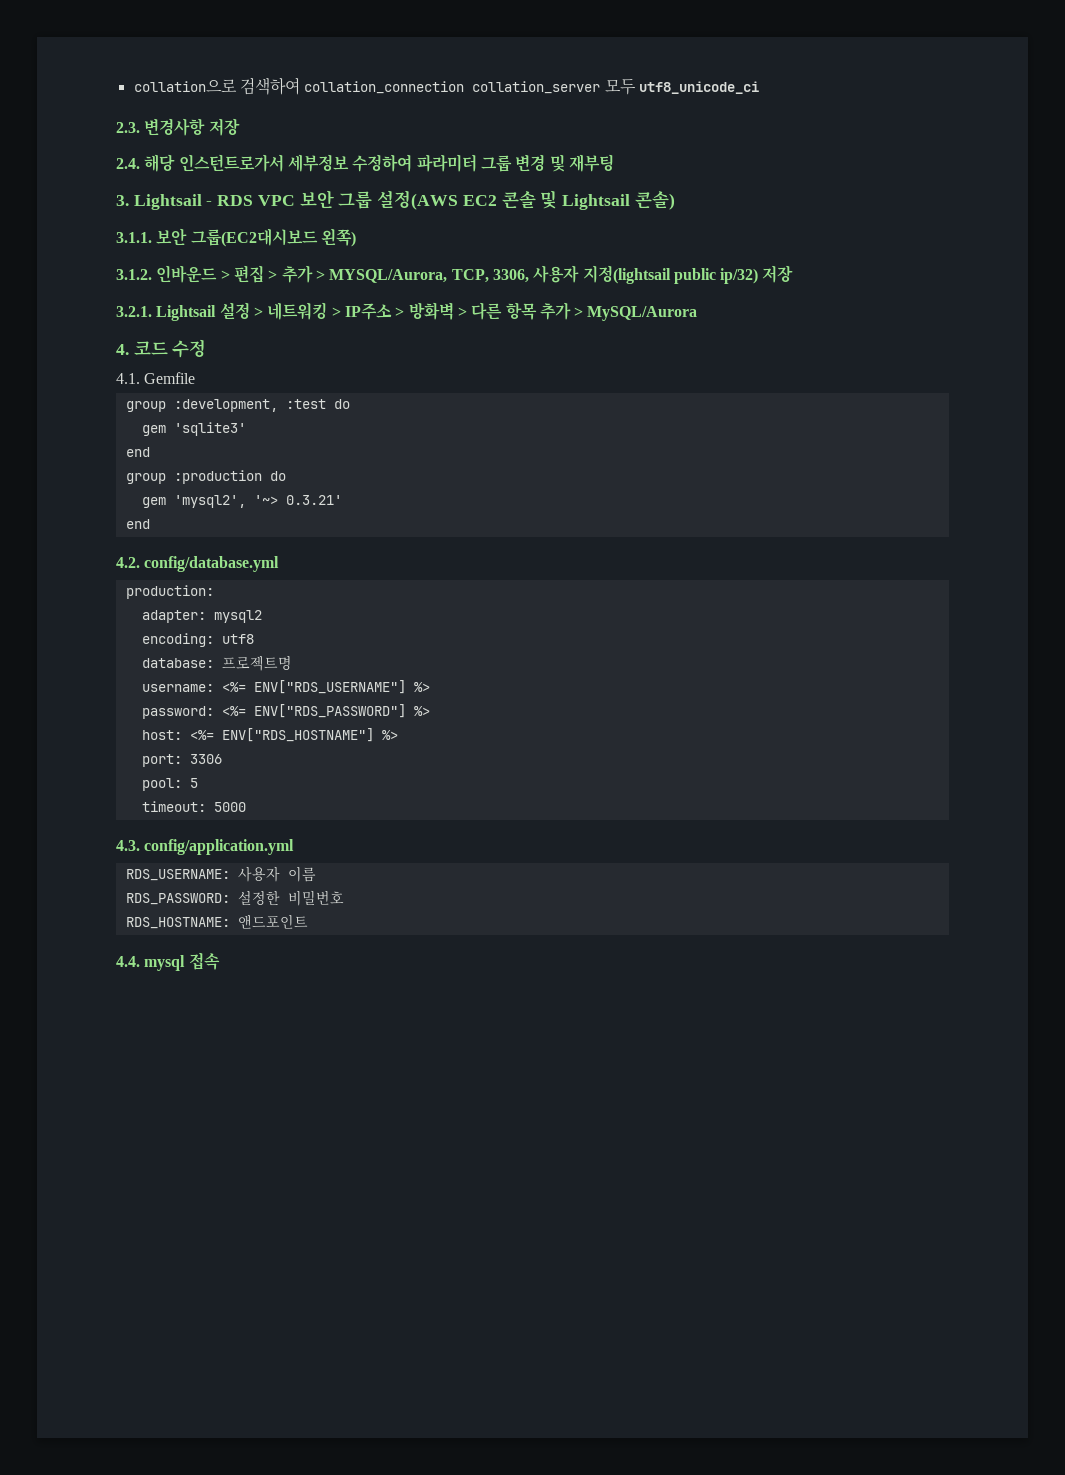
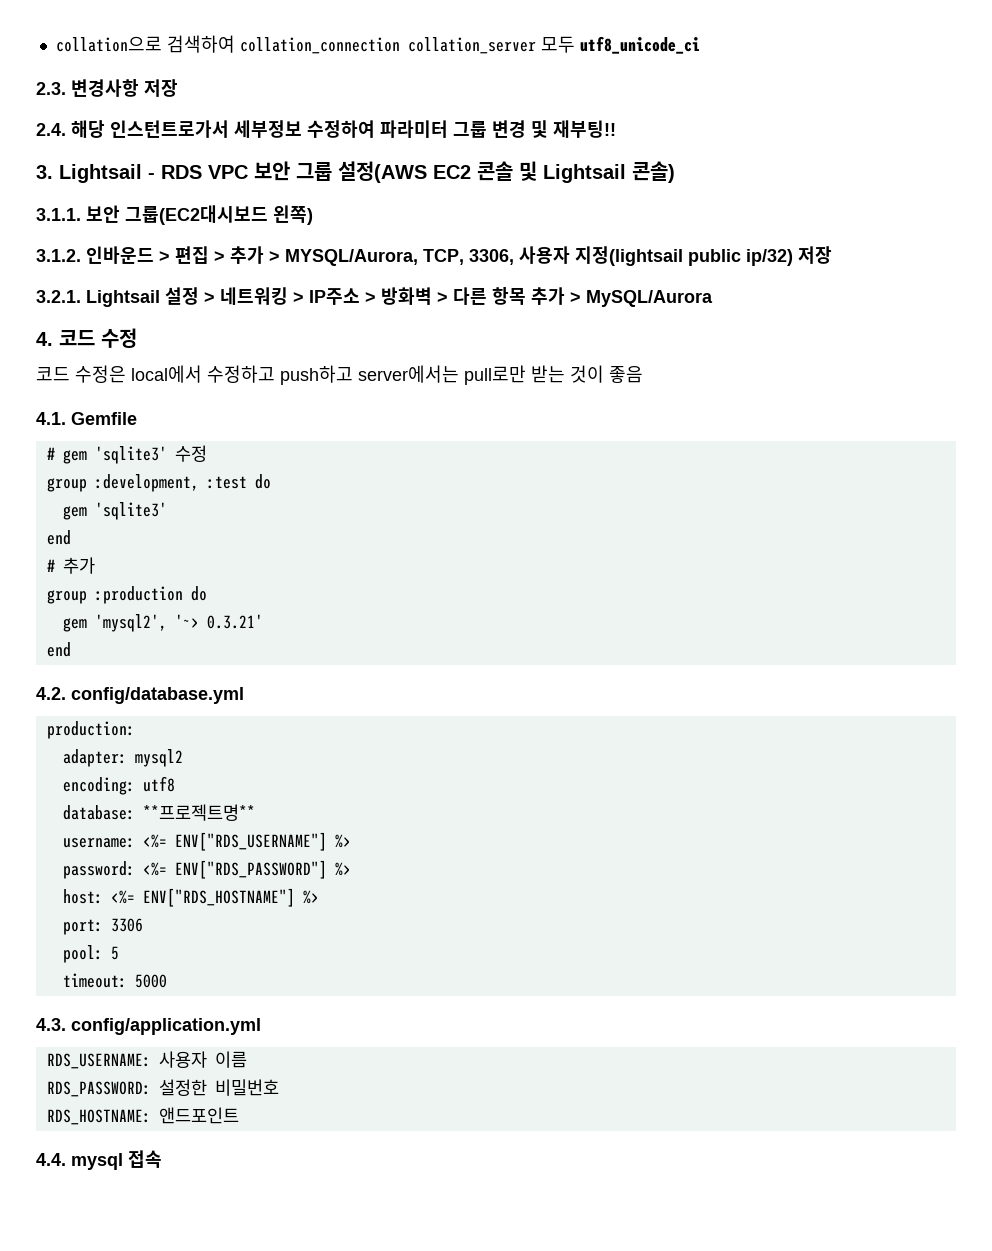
[568,154,614,172] 재부팅 -> [553,120,616,138] 재부팅!!
[116,372,196,384] 4.1. Gemfile -> [36,365,643,385] [36,412,137,425] [46,445,207,464] 코드 수정은 local에서 수정하고 push하고 server에서는 pull로만 받는 것이 좋음 // 4.1. Gemfile // # gem 'sqlite3' 수정
(150, 452) none -> [46,557,95,574] // # 추가
[221,655,292,671] 프로젝트명 -> [142,804,255,821] **프로젝트명**

